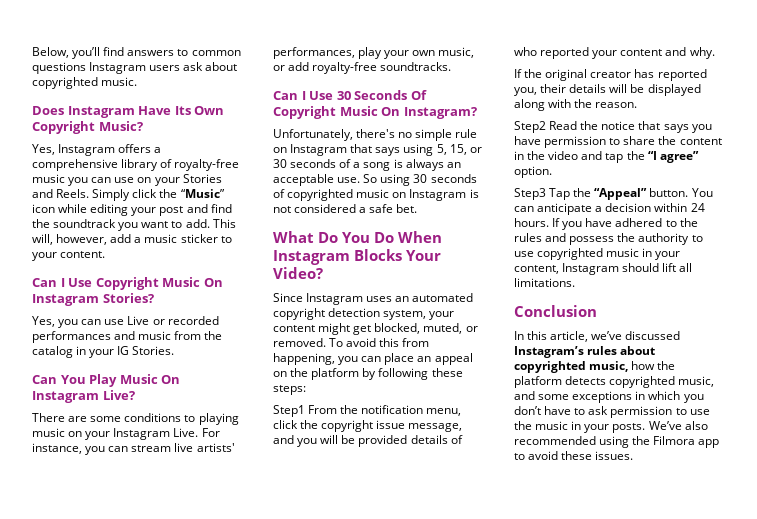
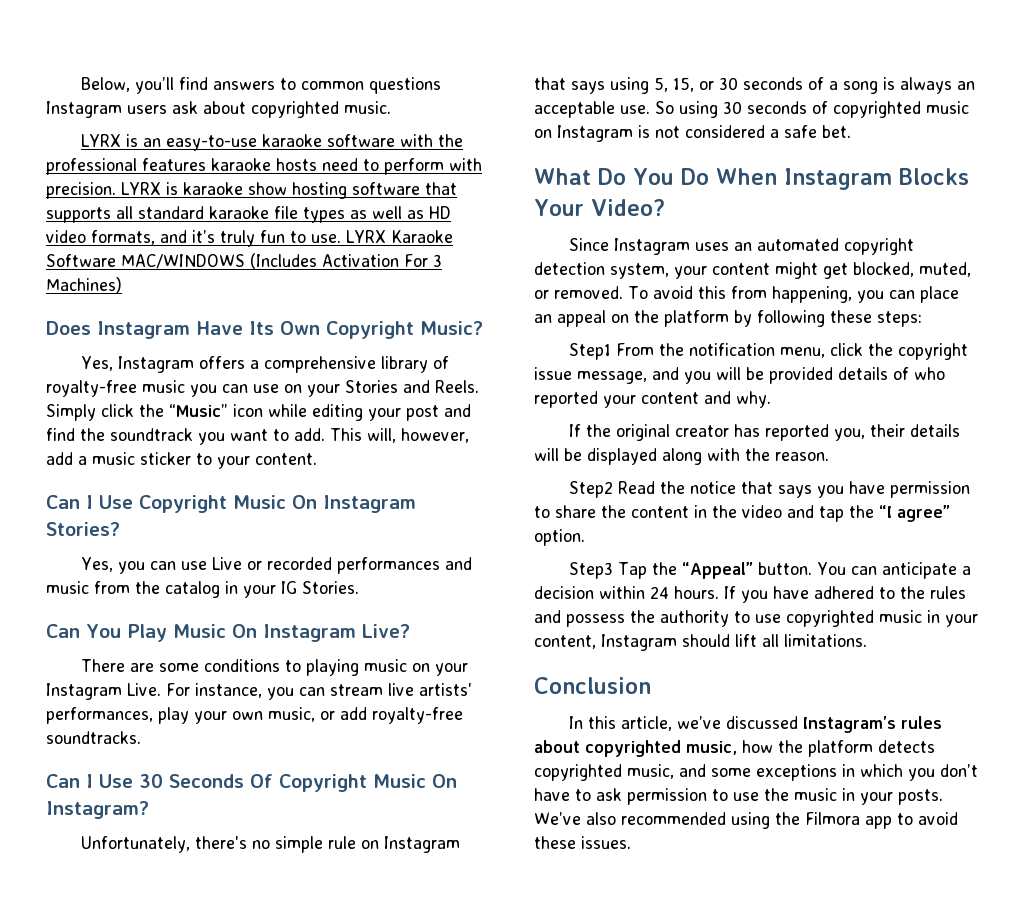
(138, 81) none -> [80,134,463,151] [46,158,482,175] [46,182,457,199] [46,206,451,223] [46,230,453,247] [46,253,442,269] [46,277,122,293] // LYRX is an easy-to-use karaoke software with the professional features karaoke hosts need to perform with precision. LYRX is karaoke show hosting software that supports all standard karaoke file types as well as HD video formats, and it’s truly fun to use. LYRX Karaoke Software MAC/WINDOWS (Includes Activation For 3 Machines)

